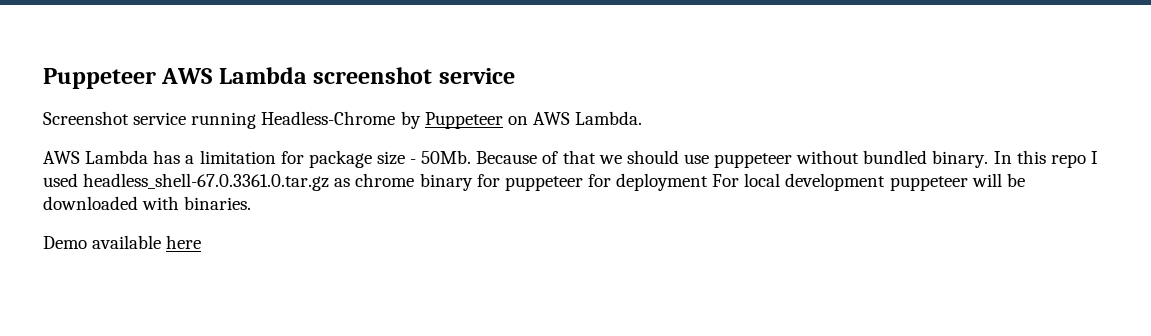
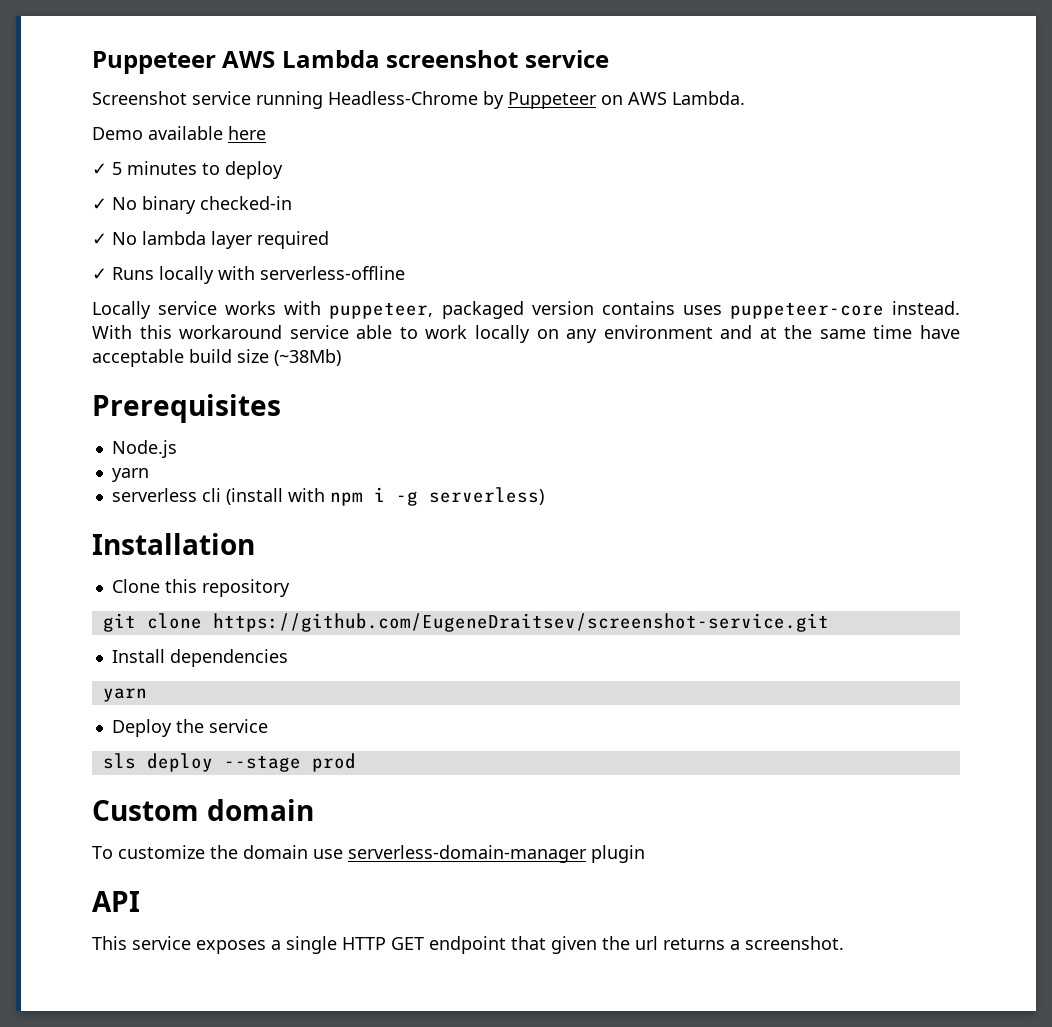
[43,150,1098,168] [43,173,1025,191] [43,196,252,210] [43,235,202,249] AWS Lambda has a limitation for package size - 50Mb. Because of that we should use puppeteer without bundled binary. In this repo I used headless_shell-67.0.3361.0.tar.gz as chrome binary for puppeteer for deployment For local development puppeteer will be downloaded with binaries. // Demo available here -> [92,126,266,140] [92,161,283,179] [92,196,292,214] [92,231,329,249] [92,266,405,284] [92,301,961,319] [92,325,960,343] [92,349,341,367] [92,394,281,423] [111,440,177,458] [111,468,149,482] [111,487,544,506] [92,533,255,555] [111,579,290,597] [102,613,829,632] [111,649,288,667] [102,688,147,702] [111,719,268,737] [102,753,356,772] [92,799,314,821] [92,845,645,863] [92,891,140,912] [92,936,844,954] Demo available here // ✓ 5 minutes to deploy // ✓ No binary checked-in // ✓ No lambda layer required // ✓ Runs locally with serverless-offline // Locally service works with puppeteer, packaged version contains uses puppeteer-core instead. With this workaround service able to work locally on any environment and at the same time have acceptable build size (~38Mb) // Prerequisites // Node.js // yarn // serverless cli (install with npm i -g serverless) // Installation // Clone this repository // git clone https://github.com/EugeneDraitsev/screenshot-service.git // Install dependencies // yarn // Deploy the service // sls deploy --stage prod // Custom domain // To customize the domain use serverless-domain-manager plugin // API // This service exposes a single HTTP GET endpoint that given the url returns a screenshot.

